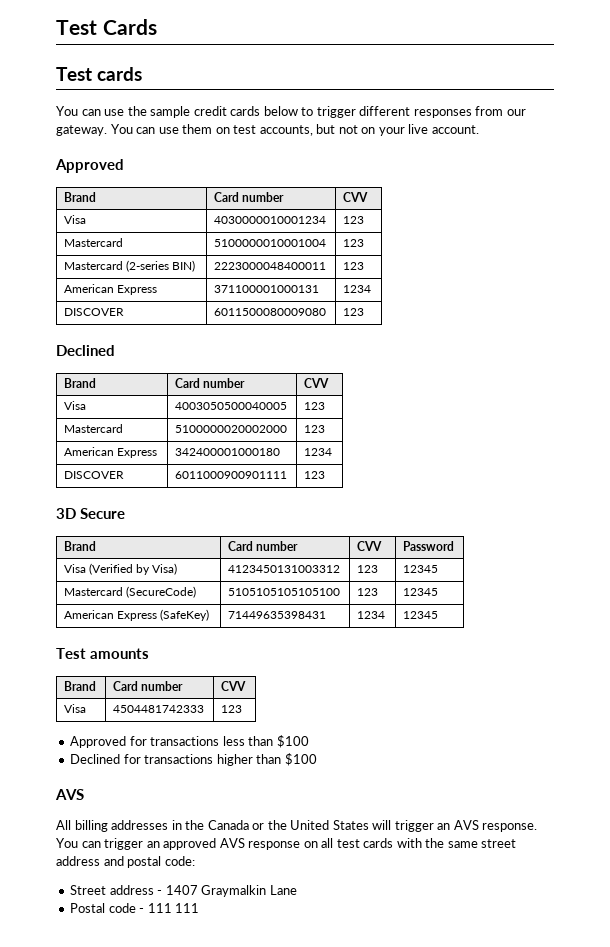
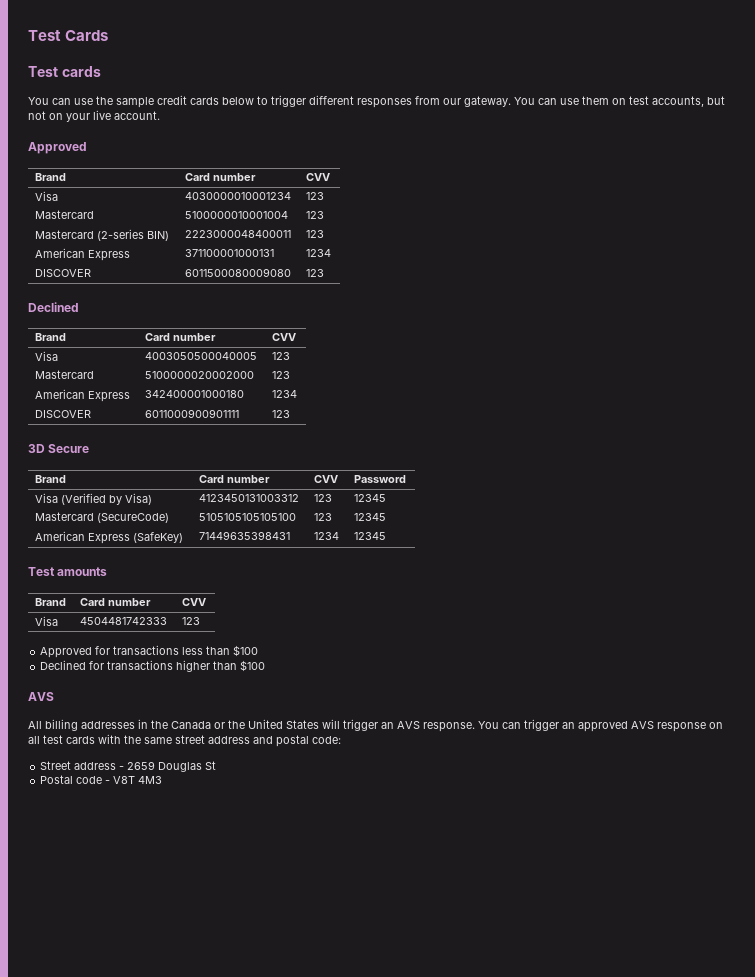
[165,885,297,897] 1407 Graymalkin Lane -> [127,761,217,772] 2659 Douglas St
[147,903,200,913] 111 111 -> [113,776,163,784] V8T 4M3

